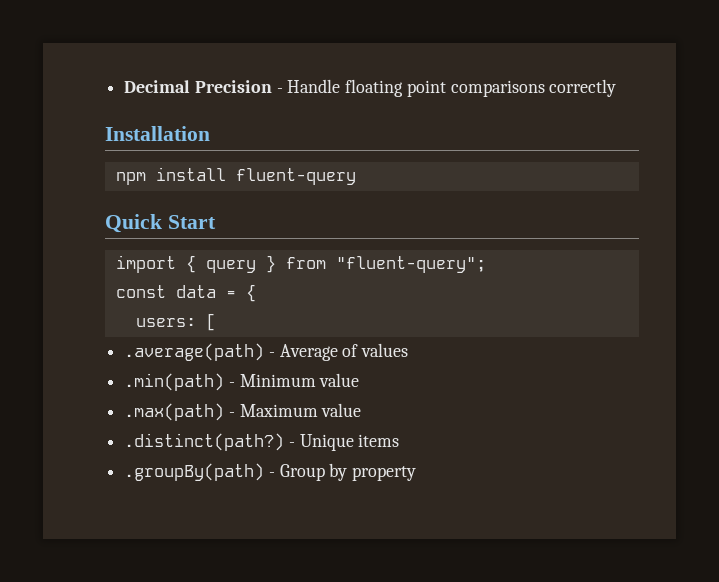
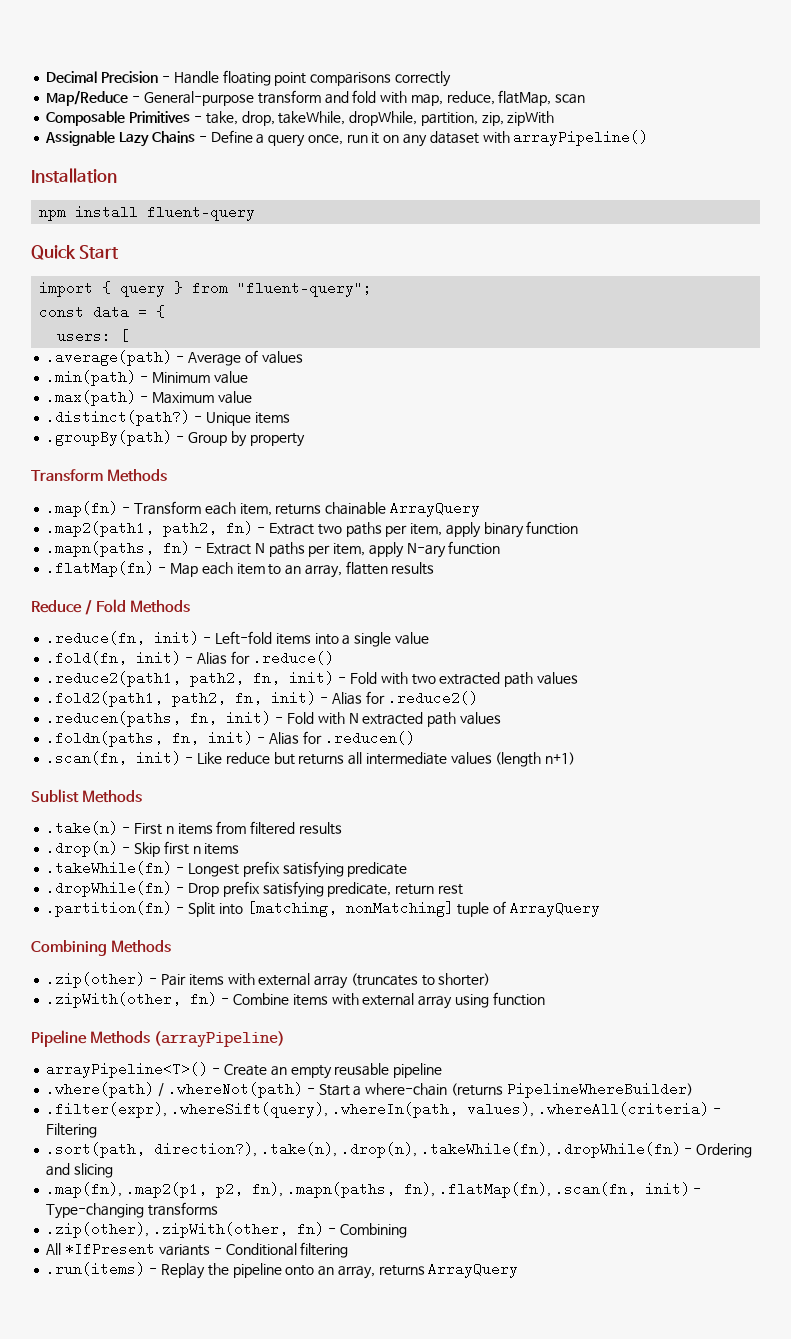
(617, 88) none -> [46,90,586,106] [46,111,555,126] [45,130,649,147] // Map/Reduce - General-purpose transform and fold with map, reduce, flatMap, scan // Composable Primitives - take, drop, takeWhile, dropWhile, partition, zip, zipWith // Assignable Lazy Chains - Define a query once, run it on any dataset with arrayPipeline()
(417, 473) none -> [31,469,168,482] [46,501,480,517] [46,521,579,538] [46,541,501,558] [46,561,435,578] [31,599,191,615] [46,631,429,647] [46,651,334,665] [46,671,578,687] [46,691,478,707] [46,711,501,727] [46,731,415,747] [46,751,576,767] [31,789,143,803] [46,821,342,835] [46,841,240,857] [46,861,408,878] [46,881,463,898] [46,901,600,917] [31,940,172,956] [46,972,491,989] [46,992,545,1009] [31,1030,286,1047] [46,1062,443,1079] [46,1082,693,1098] [46,1102,721,1118] [46,1123,98,1138] [46,1142,753,1158] [46,1163,114,1178] [46,1182,702,1198] [46,1202,219,1219] [46,1222,407,1238] [46,1242,349,1258] [46,1262,519,1279] // Transform Methods // .map(fn) - Transform each item, returns chainable ArrayQuery // .map2(path1, path2, fn) - Extract two paths per item, apply binary function // .mapn(paths, fn) - Extract N paths per item, apply N-ary function // .flatMap(fn) - Map each item to an array, flatten results // Reduce / Fold Methods // .reduce(fn, init) - Left-fold items into a single value // .fold(fn, init) - Alias for .reduce() // .reduce2(path1, path2, fn, init) - Fold with two extracted path values // .fold2(path1, path2, fn, init) - Alias for .reduce2() // .reducen(paths, fn, init) - Fold with N extracted path values // .foldn(paths, fn, init) - Alias for .reducen() // .scan(fn, init) - Like reduce but returns all intermediate values (length n+1) // Sublist Methods // .take(n) - First n items from filtered results // .drop(n) - Skip first n items // .takeWhile(fn) - Longest prefix satisfying predicate // .dropWhile(fn) - Drop prefix satisfying predicate, return rest // .partition(fn) - Split into [matching, nonMatching] tuple of ArrayQuery // Combining Methods // .zip(other) - Pair items with external array (truncates to shorter) // .zipWith(other, fn) - Combine items with external array using function // Pipeline Methods (arrayPipeline) // arrayPipeline<T>() - Create an empty reusable pipeline // .where(path) / .whereNot(path) - Start a where-chain (returns PipelineWhereBuilder) // .filter(expr), .whereSift(query), .whereIn(path, values), .whereAll(criteria) - Filtering // .sort(path, direction?), .take(n), .drop(n), .takeWhile(fn), .dropWhile(fn) - Ordering and slicing // .map(fn), .map2(p1, p2, fn), .mapn(paths, fn), .flatMap(fn), .scan(fn, init) - Type-changing transforms // .zip(other), .zipWith(other, fn) - Combining // All *IfPresent variants - Conditional filtering // .run(items) - Replay the pipeline onto an array, returns ArrayQuery

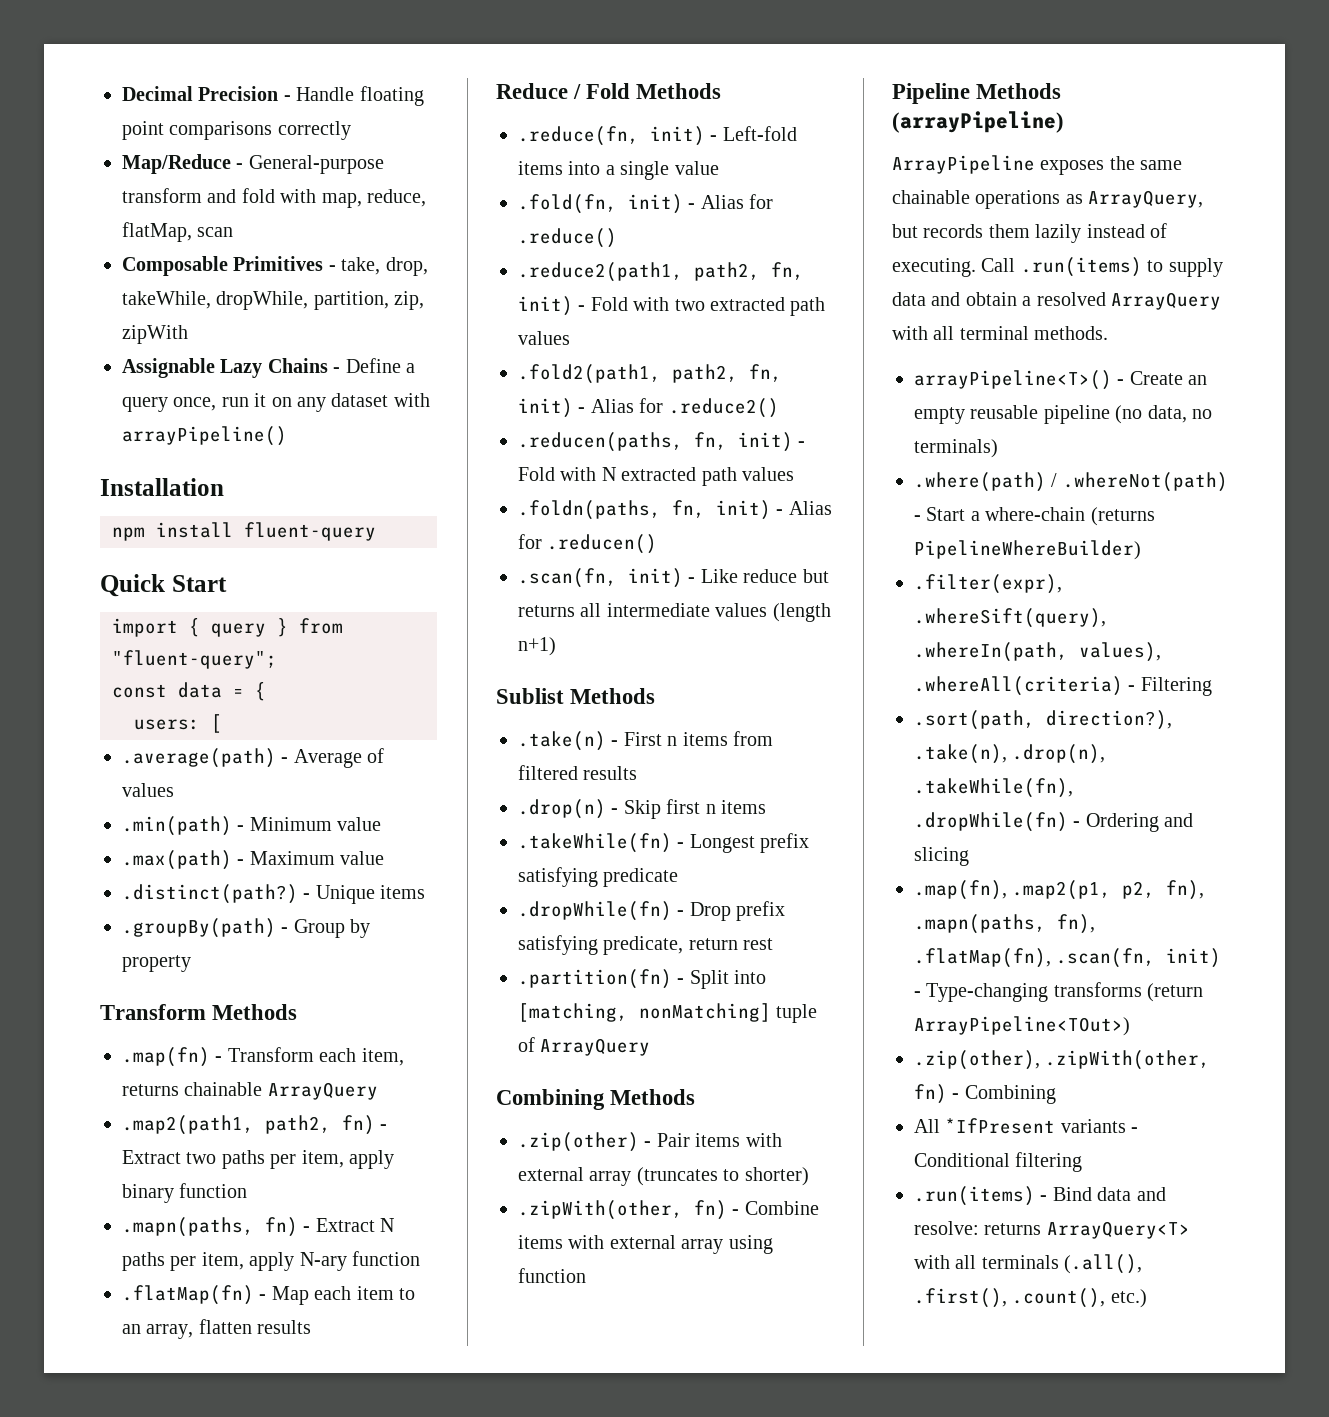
(286, 1039) none -> [892,155,1183,175] [892,190,1204,209] [892,223,1167,243] [892,257,1223,277] [892,292,1221,310] [892,326,1109,340] // ArrayPipeline exposes the same chainable operations as ArrayQuery, but records them lazily instead of executing. Call .run(items) to supply data and obtain a resolved ArrayQuery with all terminal methods.
(443, 1070) none -> [1115,405,1212,424] [914,439,998,458] (no data, no terminals)
(219, 1209) none -> [1147,983,1204,1002] [914,1016,1130,1036] (return ArrayPipeline<TOut>)
[160,1262,519,1279] Replay the pipeline onto an array, returns ArrayQuery -> [1052,1187,1166,1201] [914,1221,1190,1239] [914,1254,1143,1274] [914,1288,1147,1308] Bind data and resolve: returns ArrayQuery<T> with all terminals (.all(), .first(), .count(), etc.)

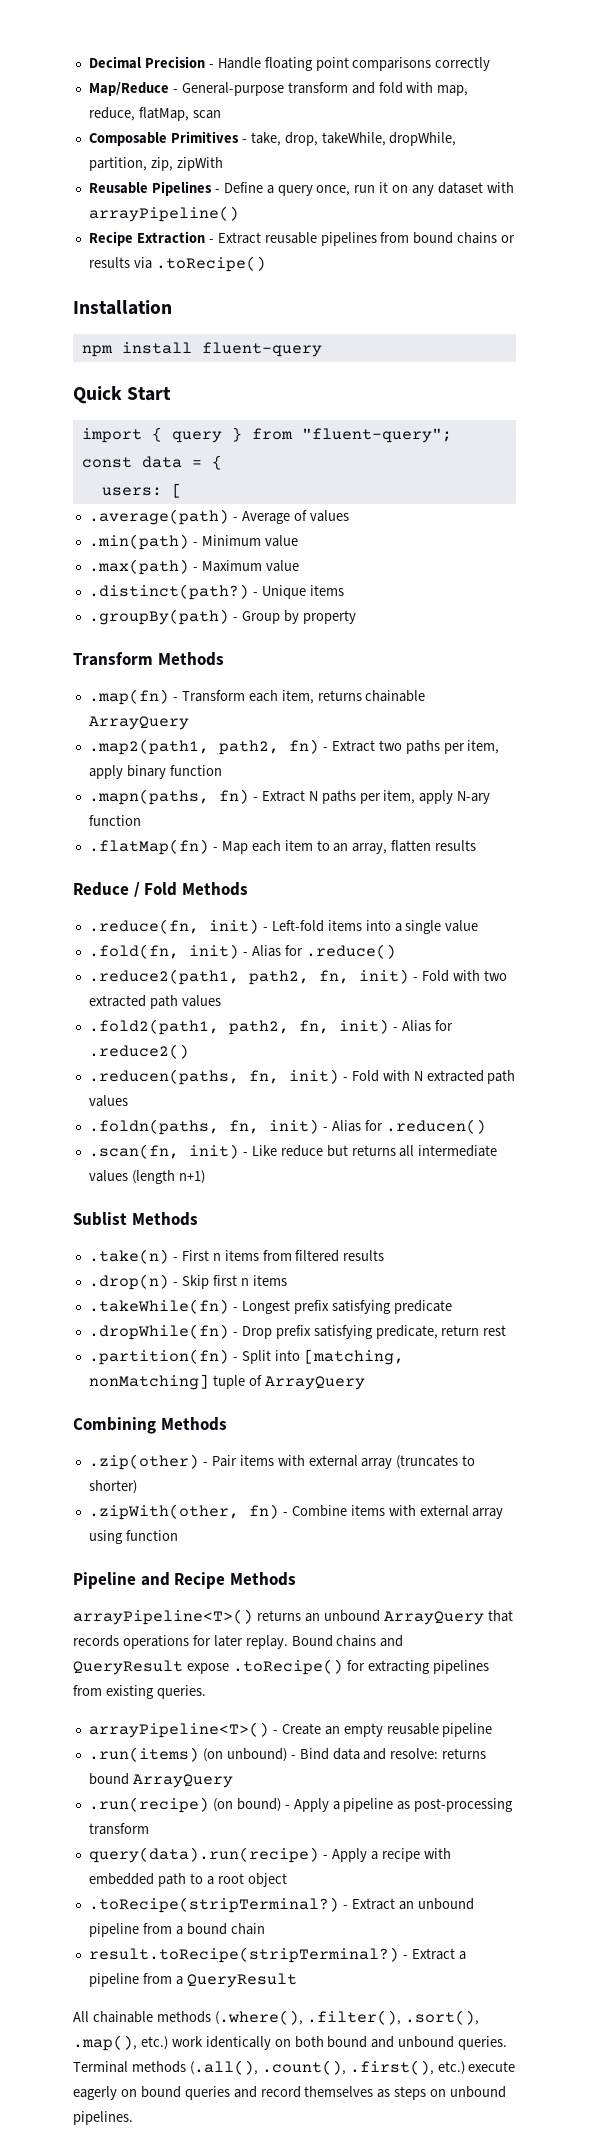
[122,358,328,378] Assignable Lazy Chains -> [88,181,212,196] Reusable Pipelines
(287, 436) none -> [88,231,516,246] [88,256,266,272] // Recipe Extraction - Extract reusable pipelines from bound chains or results via .toRecipe()
[976,83,1062,99] [892,111,1064,133] [892,155,1183,175] [892,190,1204,209] [892,223,1167,243] [892,257,1223,277] [892,292,1221,310] [892,326,1109,340] Methods (arrayPipeline) // ArrayPipeline exposes the same chainable operations as ArrayQuery, but records them lazily instead of executing. Call .run(items) to supply data and obtain a resolved ArrayQuery with all terminal methods. -> [140,1572,296,1589] [73,1609,513,1625] [73,1635,404,1649] [73,1659,489,1675] [73,1685,206,1699] and Recipe Methods // arrayPipeline<T>() returns an unbound ArrayQuery that records operations for later replay. Bound chains and QueryResult expose .toRecipe() for extracting pipelines from existing queries.
[1115,405,1212,424] [914,439,998,458] [914,472,1228,492] [914,507,1155,526] [914,540,1141,560] [914,574,1062,594] [914,608,1106,628] [914,642,1161,662] [914,676,1212,696] [914,710,1172,730] [914,744,1106,764] [914,778,1073,798] [914,812,1194,832] [914,847,969,866] [914,880,1205,900] [914,914,1095,934] [914,948,1222,968] [914,982,1204,1002] [914,1016,1130,1036] [914,1050,1211,1070] [914,1084,1056,1104] [914,1118,1139,1134] [914,1152,1083,1172] [914,1186,1035,1206] (no data, no terminals) // .where(path) / .whereNot(path) - Start a where-chain (returns PipelineWhereBuilder) // .filter(expr), .whereSift(query), .whereIn(path, values), .whereAll(criteria) - Filtering // .sort(path, direction?), .take(n), .drop(n), .takeWhile(fn), .dropWhile(fn) - Ordering and slicing // .map(fn), .map2(p1, p2, fn), .mapn(paths, fn), .flatMap(fn), .scan(fn, init) - Type-changing transforms (return ArrayPipeline<TOut>) // .zip(other), .zipWith(other, fn) - Combining // All *IfPresent variants - Conditional filtering // .run(items) -> [88,1747,287,1762] // .run(items) (on unbound)
[1046,1221,1190,1239] [914,1254,1143,1274] [914,1288,1147,1308] ArrayQuery<T> with all terminals (.all(), .first(), .count(), etc.) -> [88,1773,233,1788] [88,1797,514,1813] [88,1823,149,1835] [88,1847,451,1863] [88,1873,287,1887] [88,1897,474,1913] [88,1923,265,1937] [88,1947,466,1963] [88,1973,297,1988] [73,2010,479,2025] [73,2035,508,2051] [73,2060,516,2075] [73,2086,507,2100] [73,2111,133,2125] bound ArrayQuery // .run(recipe) (on bound) - Apply a pipeline as post-processing transform // query(data).run(recipe) - Apply a recipe with embedded path to a root object // .toRecipe(stripTerminal?) - Extract an unbound pipeline from a bound chain // result.toRecipe(stripTerminal?) - Extract a pipeline from a QueryResult // All chainable methods (.where(), .filter(), .sort(), .map(), etc.) work identically on both bound and unbound queries. Terminal methods (.all(), .count(), .first(), etc.) execute eagerly on bound queries and record themselves as steps on unbound pipelines.

